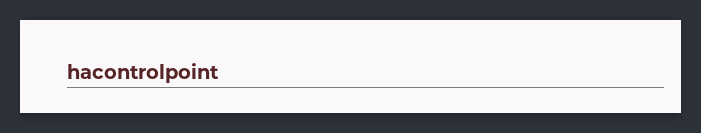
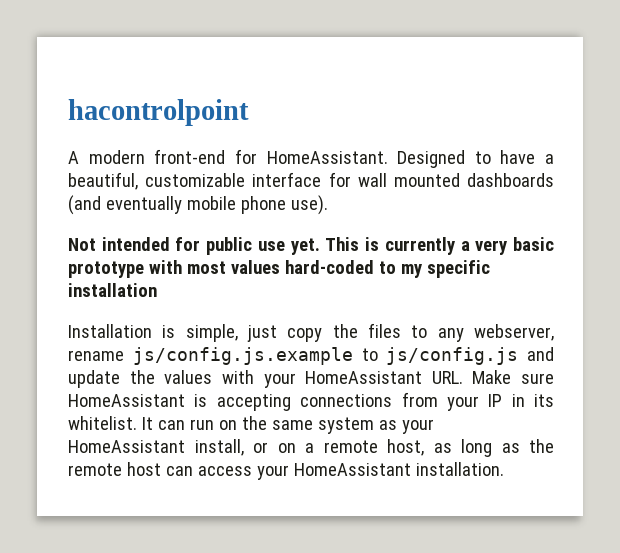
(219, 73) none -> [68,149,554,168] [68,172,554,190] [68,195,328,215] [68,237,554,255] [68,260,490,278] [68,283,157,297] [68,323,554,342] [68,347,554,365] [68,370,554,388] [68,392,554,411] [68,416,434,434] [68,439,554,457] [68,462,504,480] // A modern front-end for HomeAssistant. Designed to have a beautiful, customizable interface for wall mounted dashboards (and eventually mobile phone use). // Not intended for public use yet. This is currently a very basic prototype with most values hard-coded to my specific installation // Installation is simple, just copy the files to any webserver, rename js/config.js.example to js/config.js and update the values with your HomeAssistant URL. Make sure HomeAssistant is accepting connections from your IP in its whitelist. It can run on the same system as your HomeAssistant install, or on a remote host, as long as the remote host can access your HomeAssistant installation.

